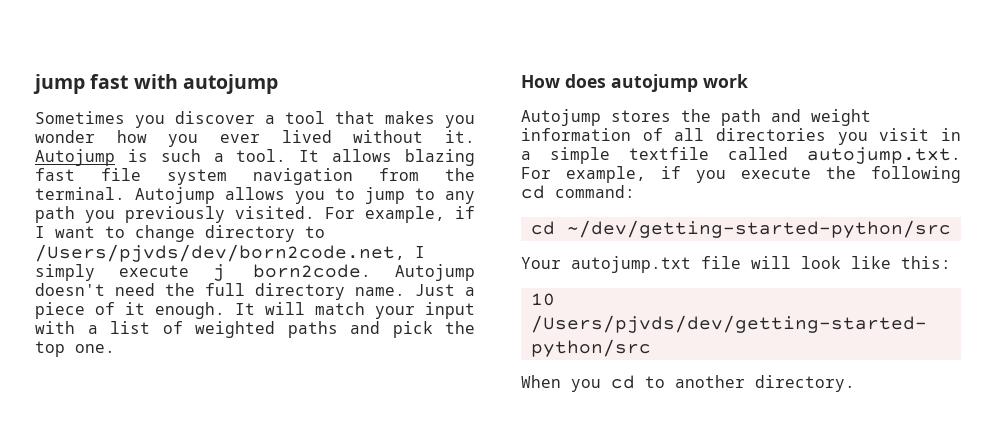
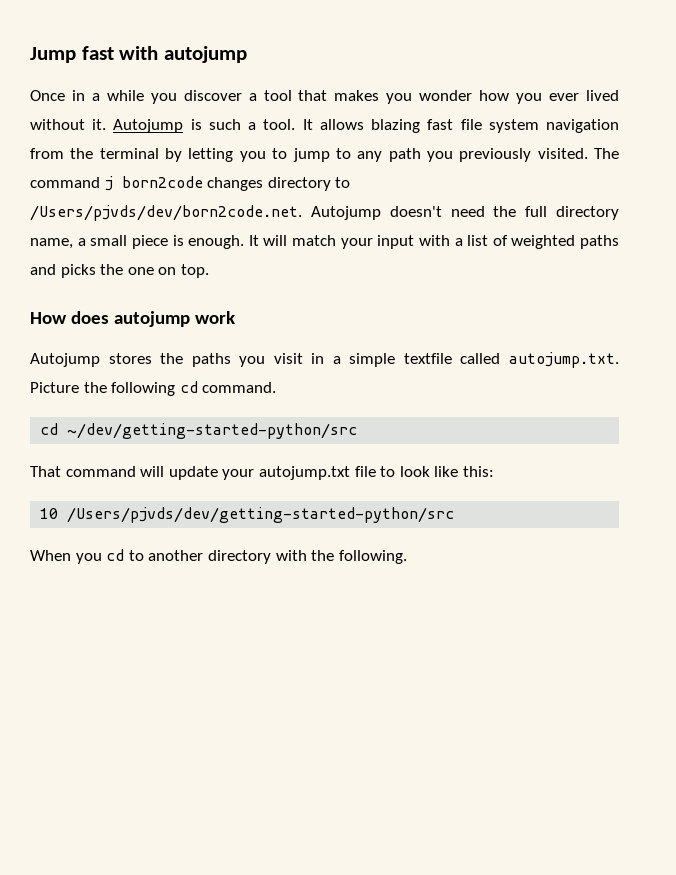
[33,74,85,94] jump -> [30,47,76,63] Jump
[35,111,125,124] Sometimes -> [30,90,144,101] Once in a while
[35,187,285,204] terminal. Autojump allows -> [99,148,234,162] terminal by letting
[325,206,475,223] [35,225,325,242] [35,244,425,262] [35,264,372,281] For example, if I want to change directory to /Users/pjvds/dev/born2code.net, I simply execute j born2code. -> [593,148,619,159] [30,176,351,191] [30,205,302,221] The command j born2code changes directory to /Users/pjvds/dev/born2code.net.
[355,284,475,296] [35,302,145,319] name. Just a piece of it -> [30,235,184,249] name, a small piece is
[392,321,475,338] [35,341,115,357] pick the top one. -> [60,264,209,278] picks the one on top.
[721,109,871,126] [521,128,826,141] path and weight information of all directories -> [191,353,231,367] paths
[521,166,811,183] For example, if you execute -> [30,382,79,393] Picture
[555,185,635,198] command: -> [202,382,277,393] command.
[521,257,561,269] Your -> [30,466,255,480] That command will update your
[751,256,791,269] will -> [380,466,396,477] to
[755,375,855,392] directory. -> [207,550,407,564] directory with the following.

